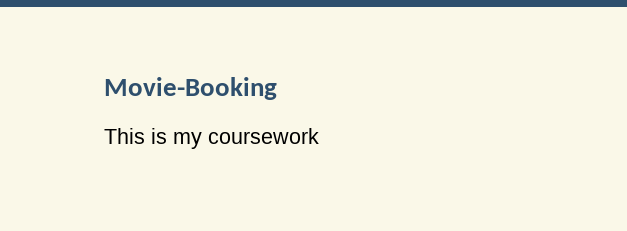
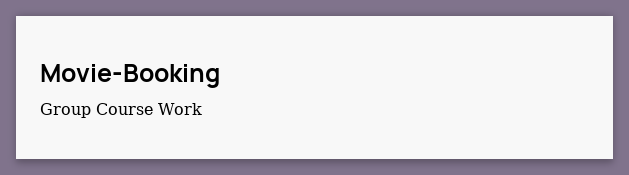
[104,128,319,149] This is my coursework -> [40,103,202,118] Group Course Work

